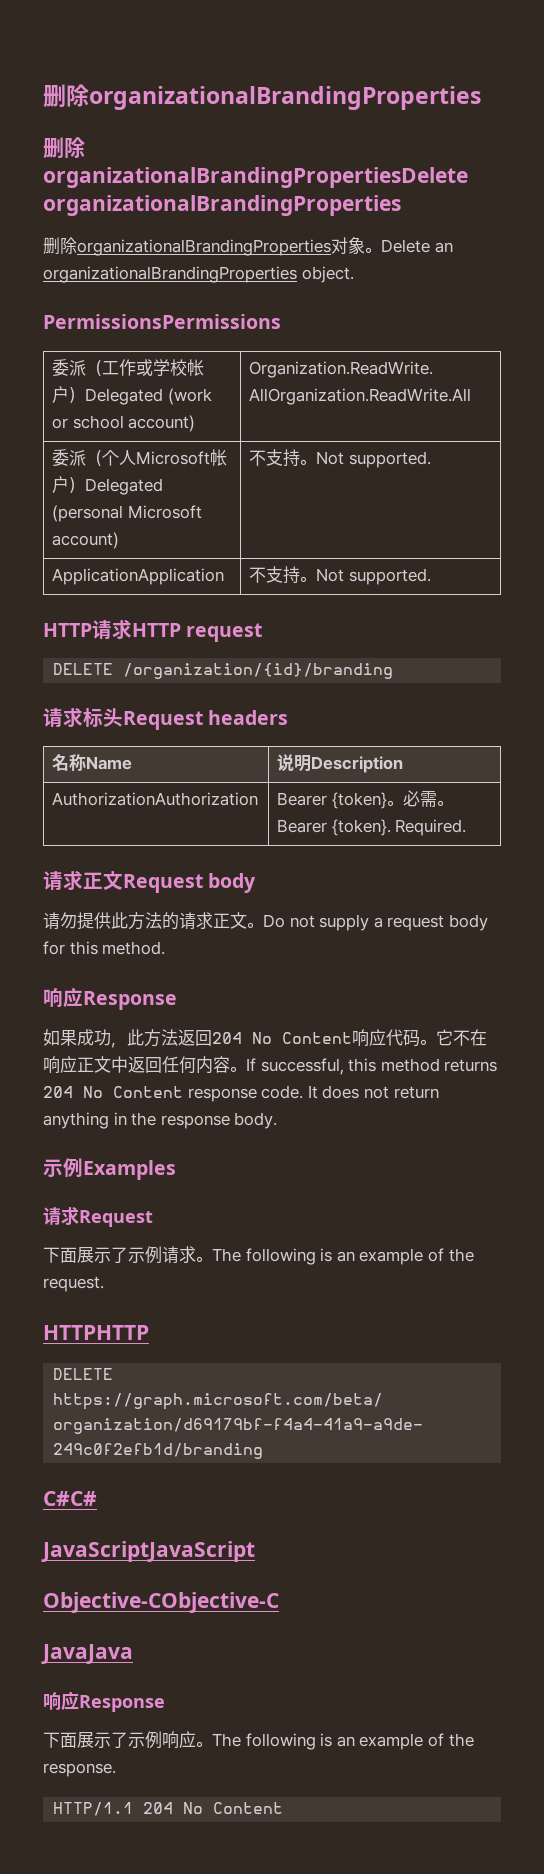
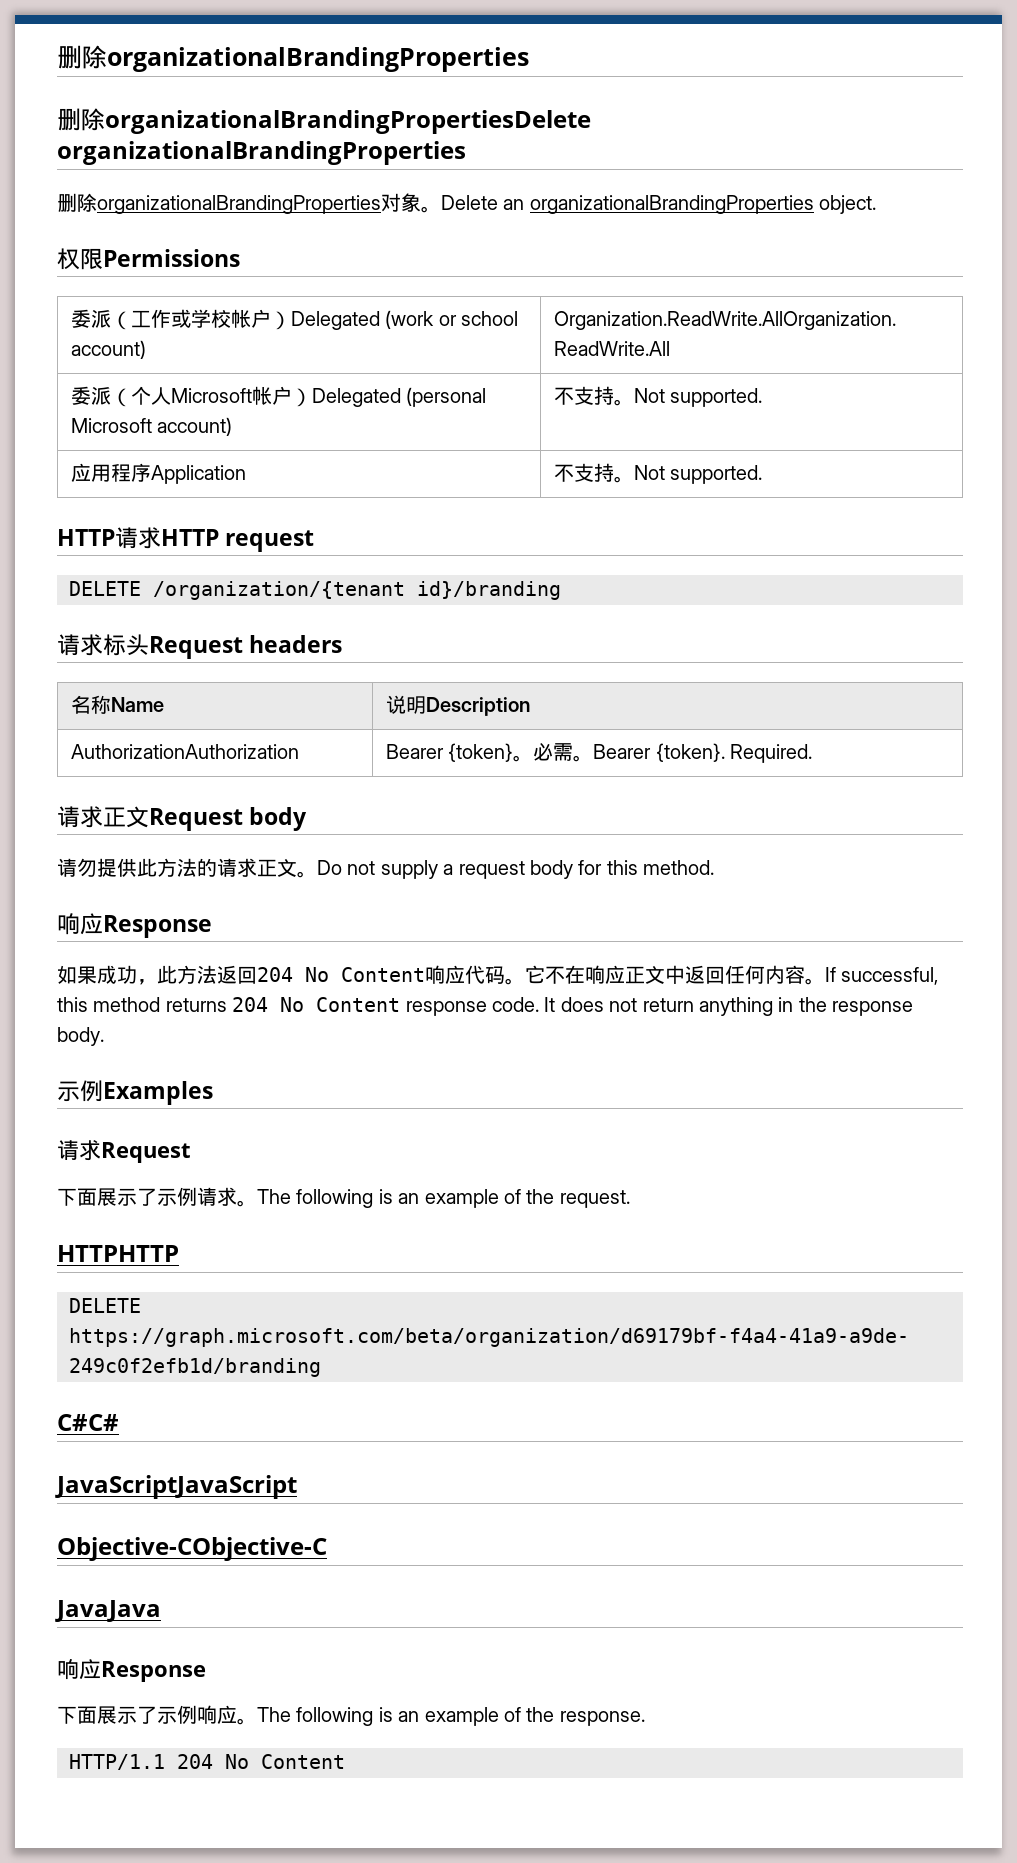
[43,314,281,329] PermissionsPermissions -> [57,248,240,270] 权限Permissions
[52,568,225,585] ApplicationApplication -> [71,463,247,484] 应用程序Application
[123,663,394,679] /organization/{id}/branding -> [153,581,561,600] /organization/{tenant id}/branding

